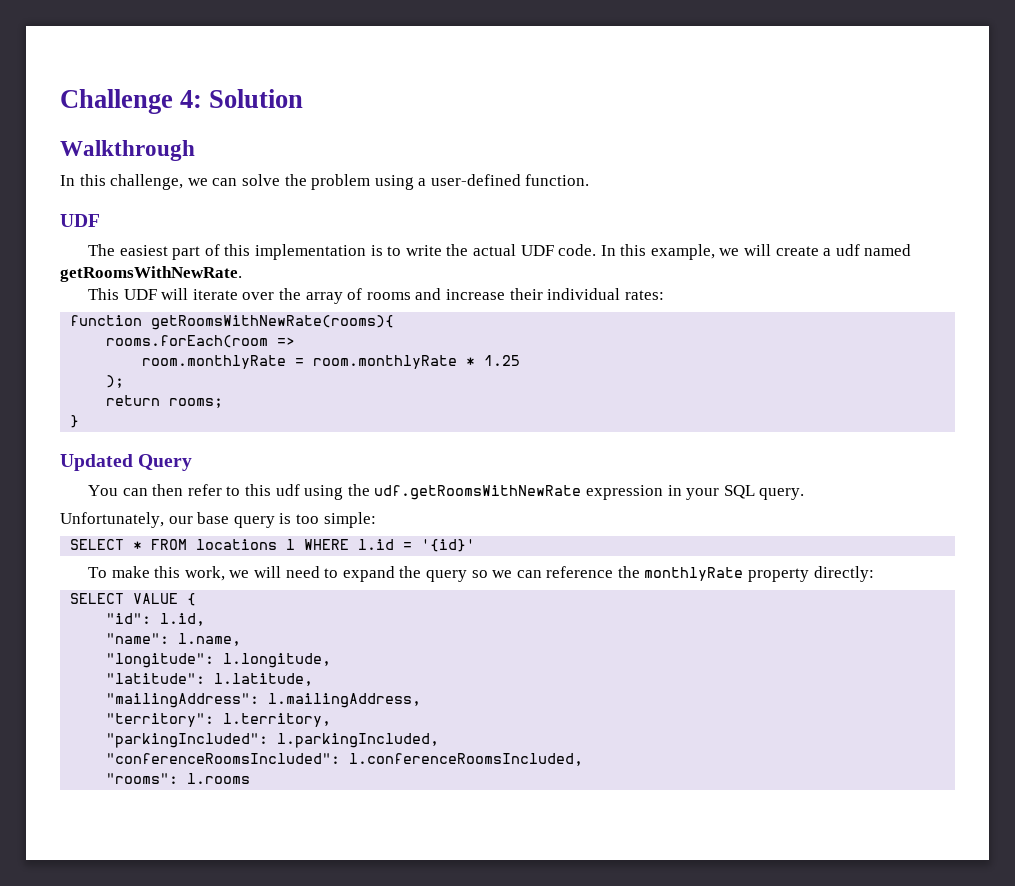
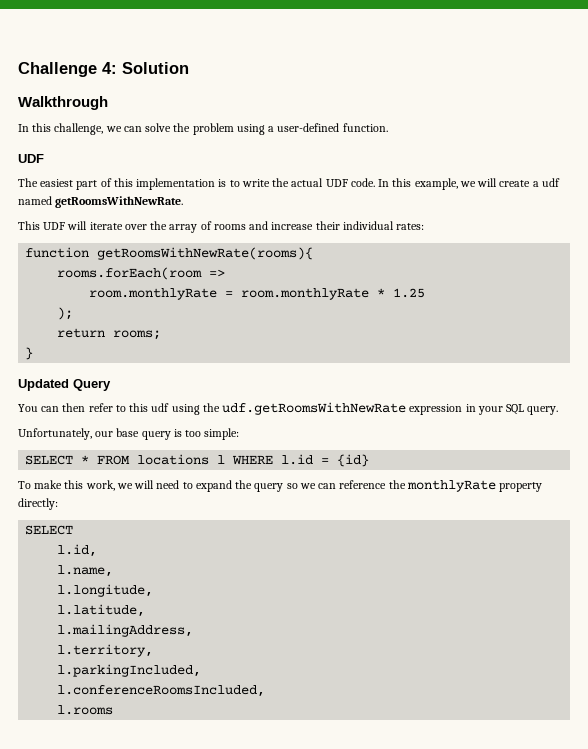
[421,539,476,552] '{id}' -> [337,454,370,467] {id}
[133,593,197,606] [106,613,152,624] VALUE { // "id": -> (74, 530) //
[106,633,170,644] "name": -> (98, 550) none
[106,653,215,668] "longitude": -> (114, 571) none
[106,673,206,684] "latitude": -> (154, 590) none
[106,693,260,708] "mailingAddress": -> (146, 610) none
[106,713,215,727] "territory": -> (194, 630) none
[106,733,269,748] "parkingIncluded": -> (154, 650) none
[106,753,341,764] "conferenceRoomsIncluded": -> (202, 670) none
[106,773,179,784] "rooms": -> (266, 691) none

